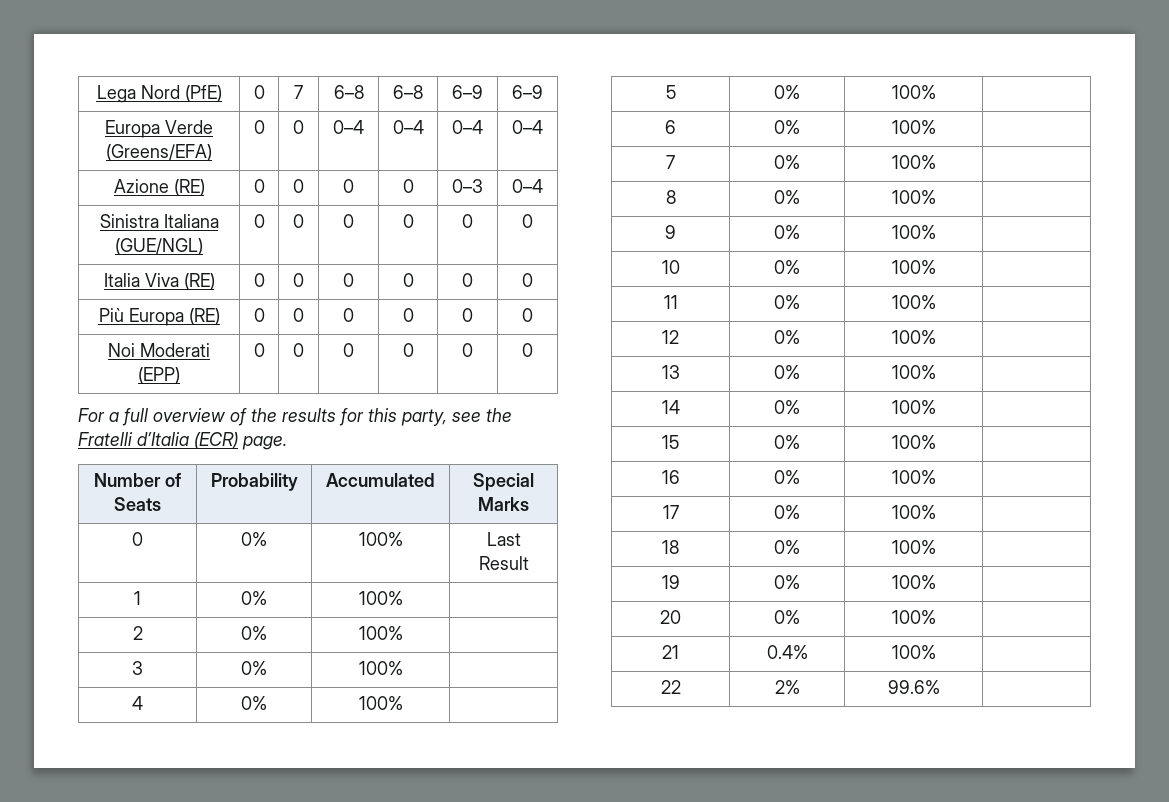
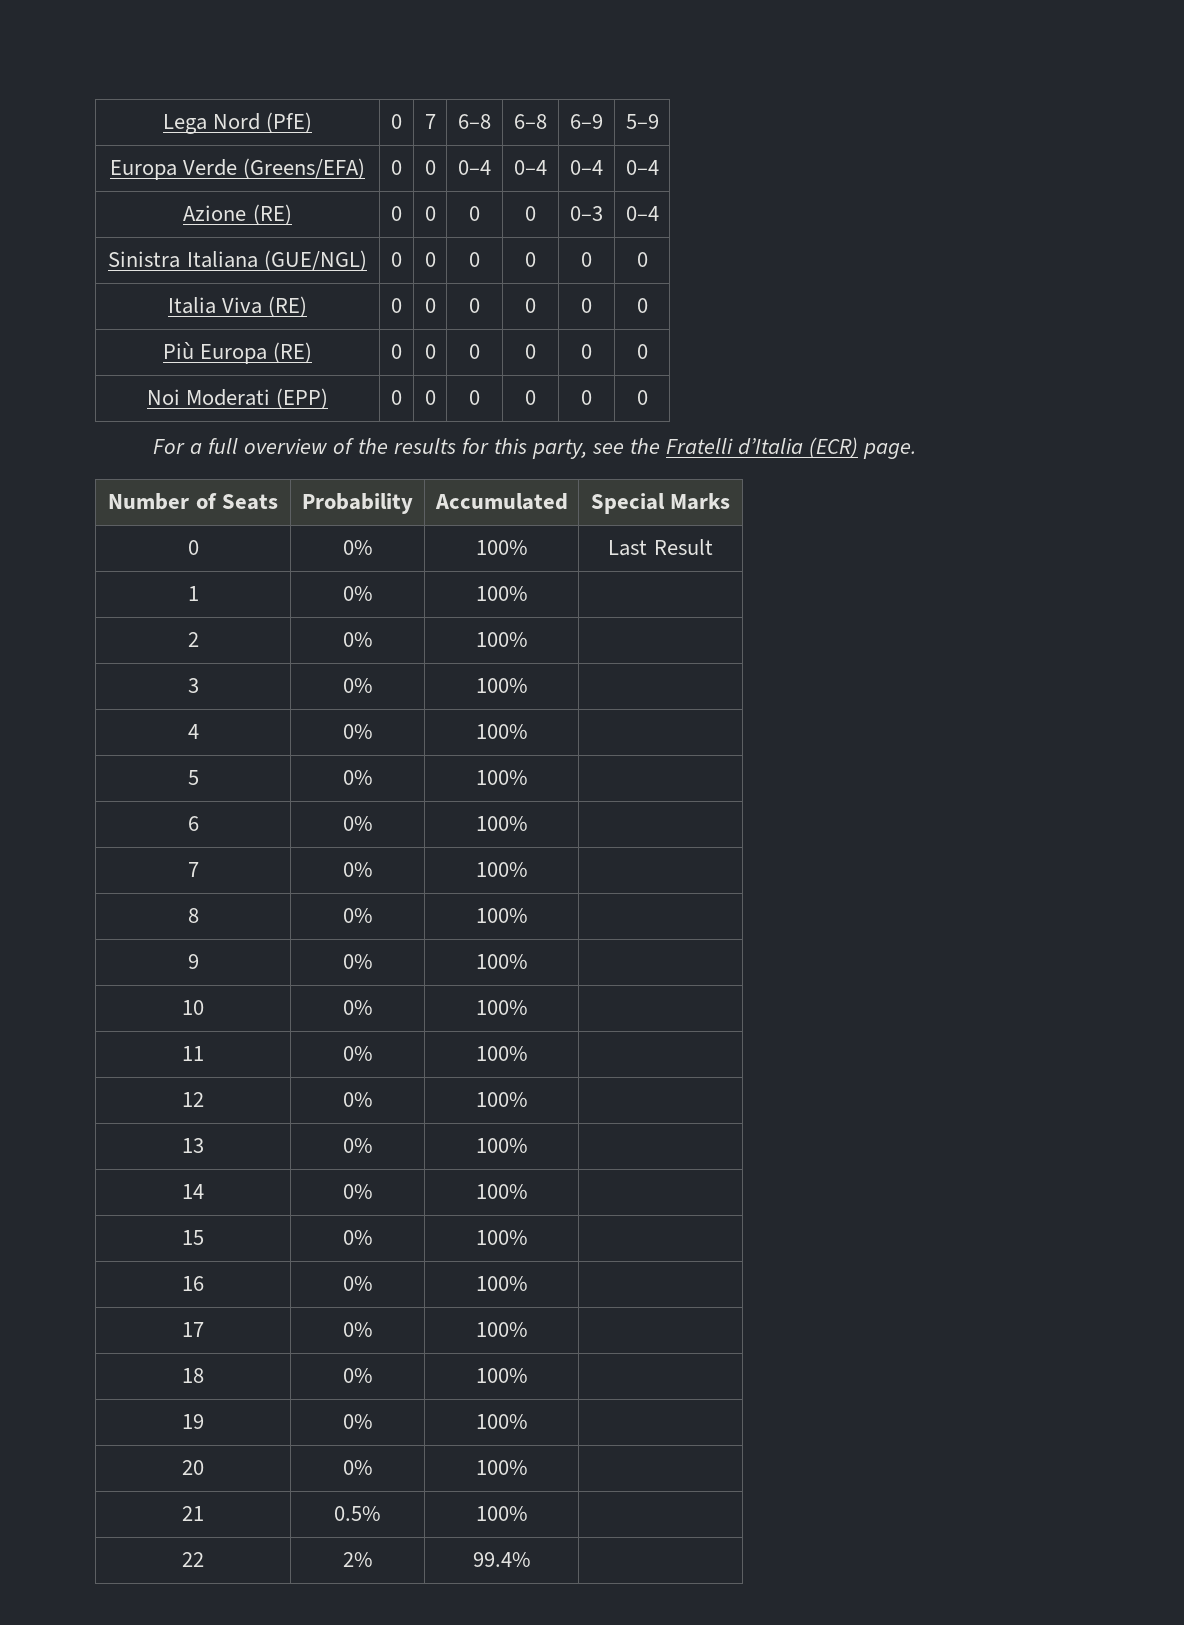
[512,85,543,99] 6–9 -> [625,114,659,129] 5–9
[766,645,808,659] 0.4% -> [334,1506,381,1521] 0.5%
[887,680,940,694] 99.6% -> [472,1552,531,1567] 99.4%

